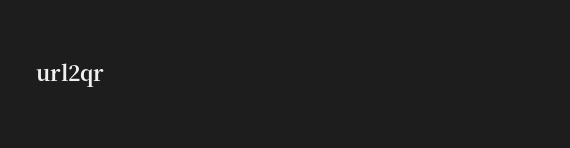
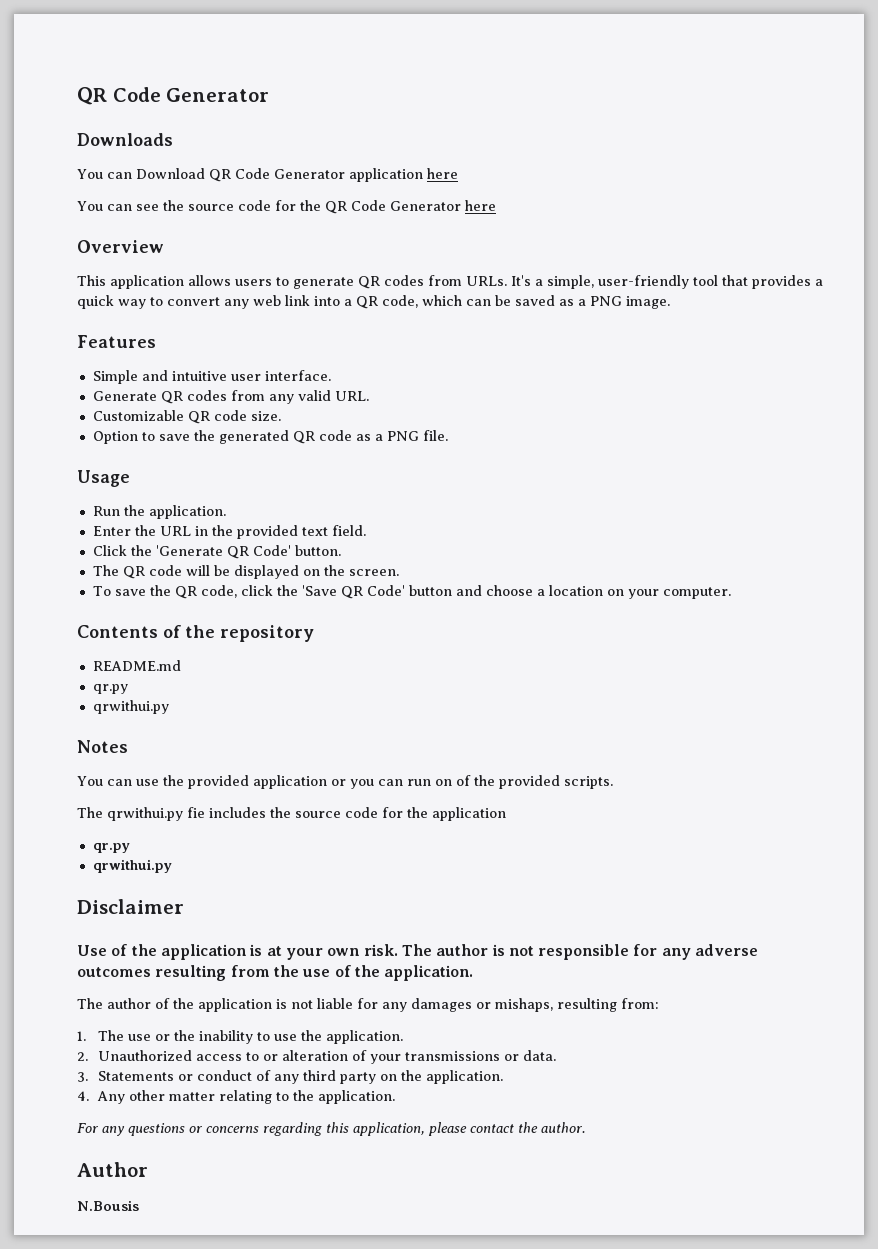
[36,63,104,87] url2qr -> [77,87,270,105] [77,133,173,146] [77,168,458,182] [77,200,496,214] [77,240,164,253] [77,275,823,289] [77,295,670,309] [77,335,156,348] [92,370,331,384] [92,390,369,404] [92,410,281,424] [92,430,448,444] [77,470,130,487] [92,505,226,519] [92,525,366,539] [92,545,341,559] [92,565,399,579] [92,585,731,599] [77,625,314,642] [92,660,181,671] [92,684,128,694] [92,700,169,714] [77,740,128,753] [77,775,613,789] [77,807,506,821] [92,843,130,853] [92,859,172,873] [77,899,184,914] [77,944,759,960] [77,965,474,981] [77,998,659,1012] [77,1030,403,1044] [77,1050,556,1064] [77,1070,503,1084] [77,1090,395,1104] [77,1122,585,1136] [77,1162,148,1177] [77,1200,139,1211] QR Code Generator // Downloads // You can Download QR Code Generator application here // You can see the source code for the QR Code Generator here // Overview // This application allows users to generate QR codes from URLs. It's a simple, user-friendly tool that provides a quick way to convert any web link into a QR code, which can be saved as a PNG image. // Features // Simple and intuitive user interface. // Generate QR codes from any valid URL. // Customizable QR code size. // Option to save the generated QR code as a PNG file. // Usage // Run the application. // Enter the URL in the provided text field. // Click the 'Generate QR Code' button. // The QR code will be displayed on the screen. // To save the QR code, click the 'Save QR Code' button and choose a location on your computer. // Contents of the repository // README.md // qr.py // qrwithui.py // Notes // You can use the provided application or you can run on of the provided scripts. // The qrwithui.py fie includes the source code for the application // qr.py // qrwithui.py // Disclaimer // Use of the application is at your own risk. The author is not responsible for any adverse outcomes resulting from the use of the application. // The author of the application is not liable for any damages or mishaps, resulting from: // 1. The use or the inability to use the application. // 2. Unauthorized access to or alteration of your transmissions or data. // 3. Statements or conduct of any third party on the application. // 4. Any other matter relating to the application. // For any questions or concerns regarding this application, please contact the author. // Author // N.Bousis

